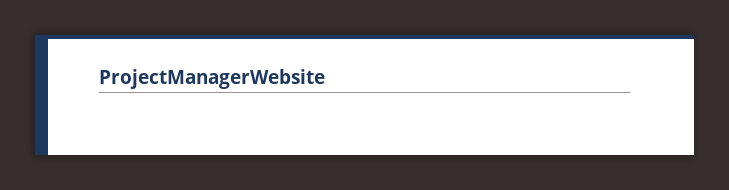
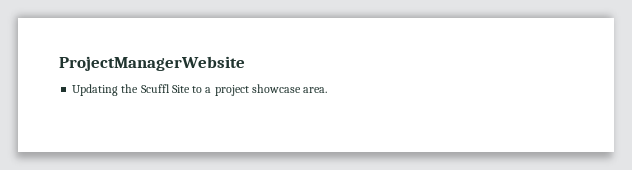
(325, 79) none -> [72,84,328,96] // Updating the Scuffl Site to a project showcase area.

